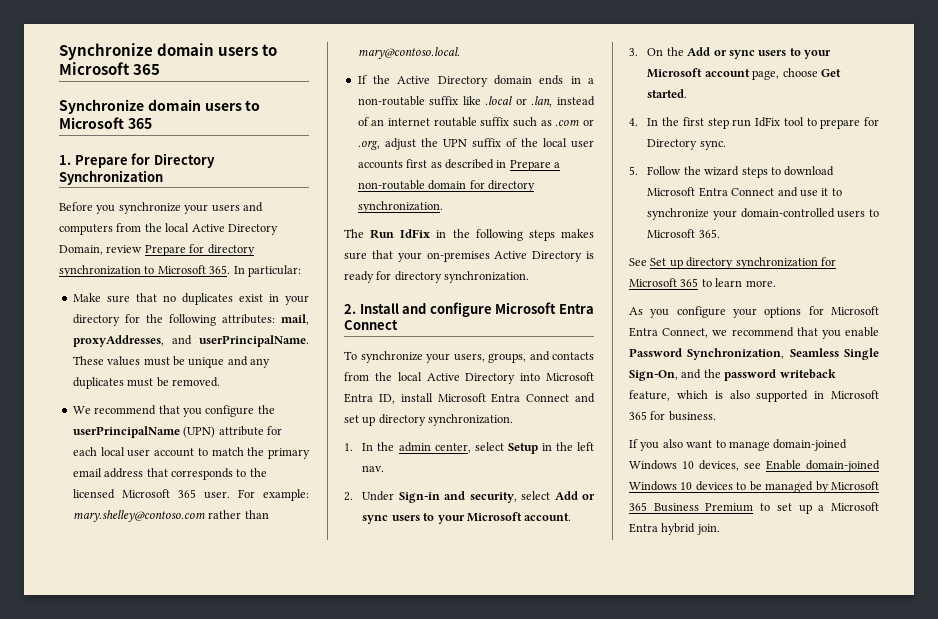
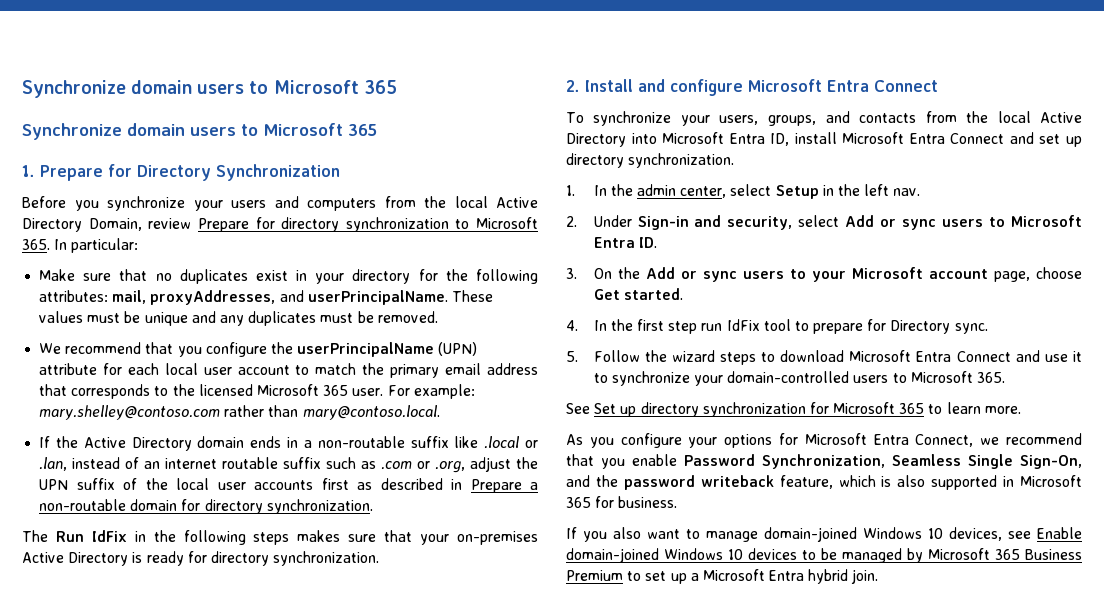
[437,512,572,524] your Microsoft account. -> [1011,215,1082,227] [593,237,657,248] Microsoft Entra ID.

